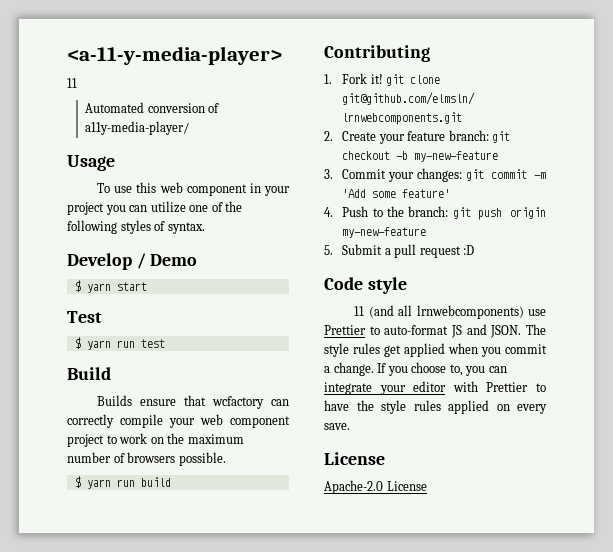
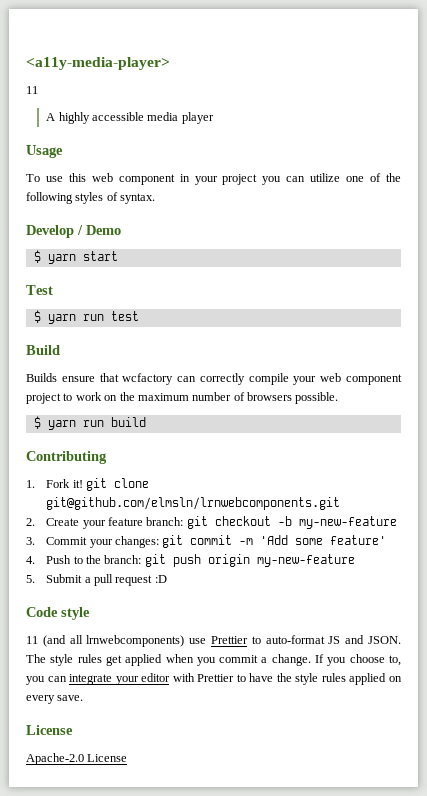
[67,46,282,65] <a-11-y-media-player> -> [26,57,170,70] <a11y-media-player>
[85,102,220,113] [85,121,190,135] Automated conversion of a11y-media-player/ -> [46,112,214,124] A highly accessible media player

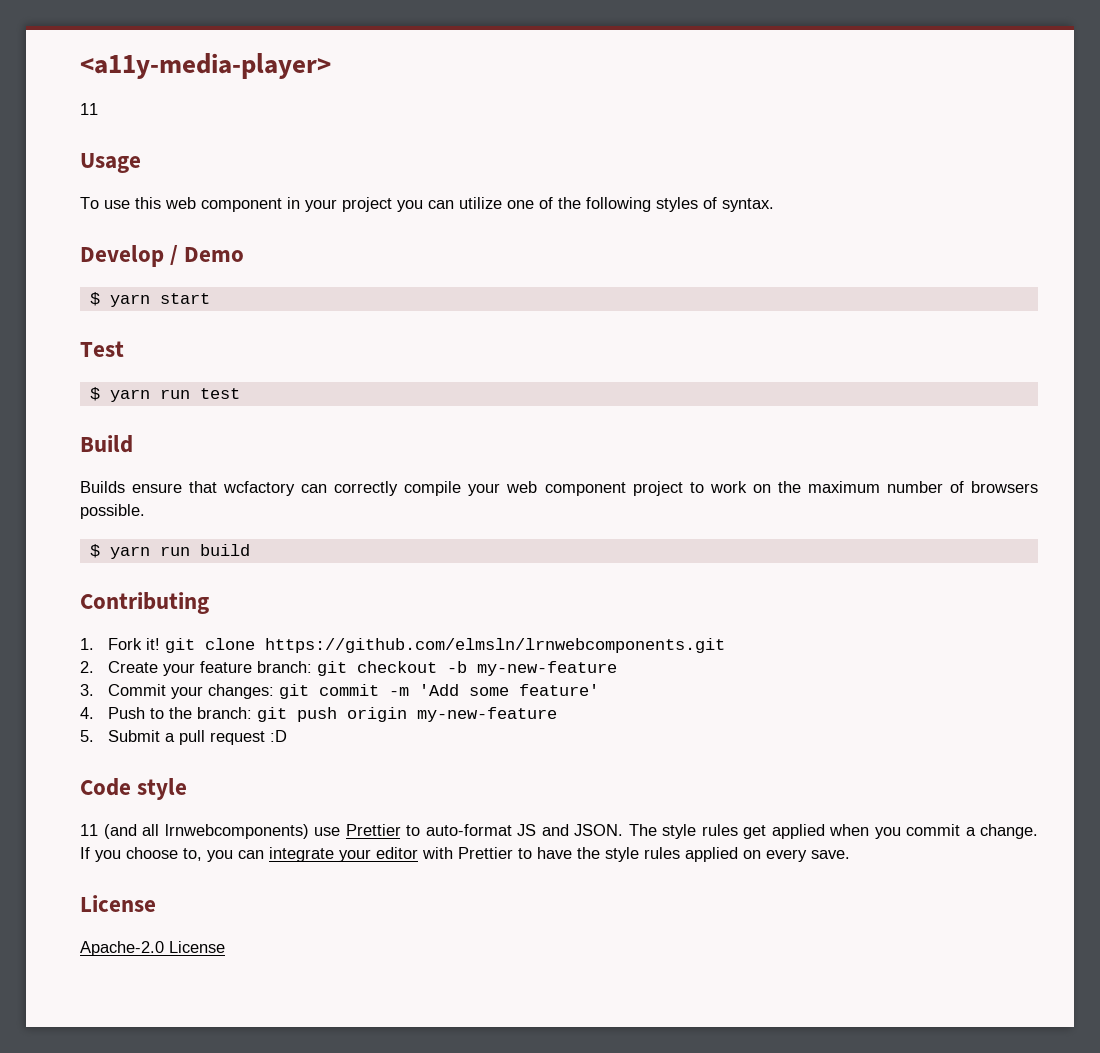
[46,112,214,124] // A highly accessible media player -> (98, 109) none
[46,497,341,510] git@github.com/elmsln/lrnwebcomponents.git -> [265,638,726,653] https://github.com/elmsln/lrnwebcomponents.git

